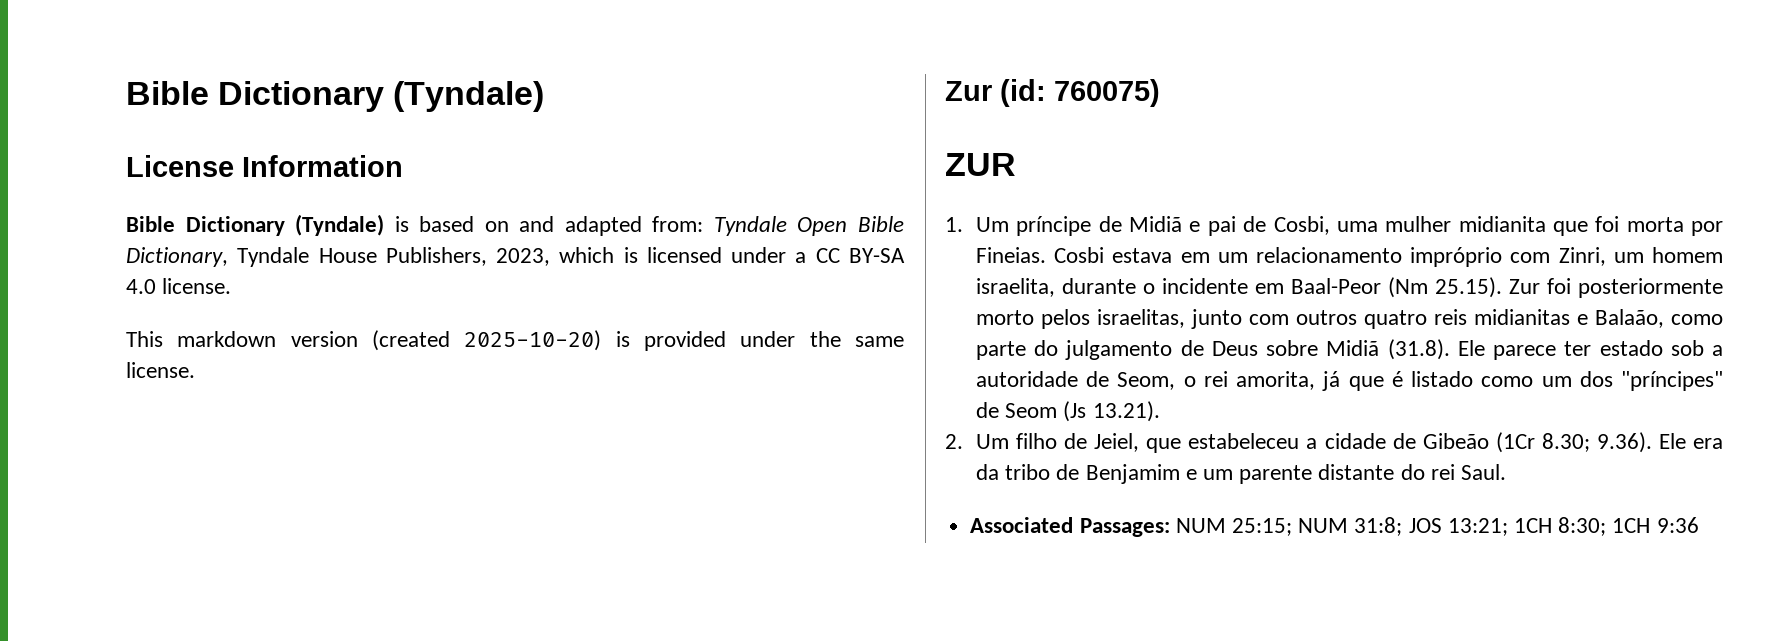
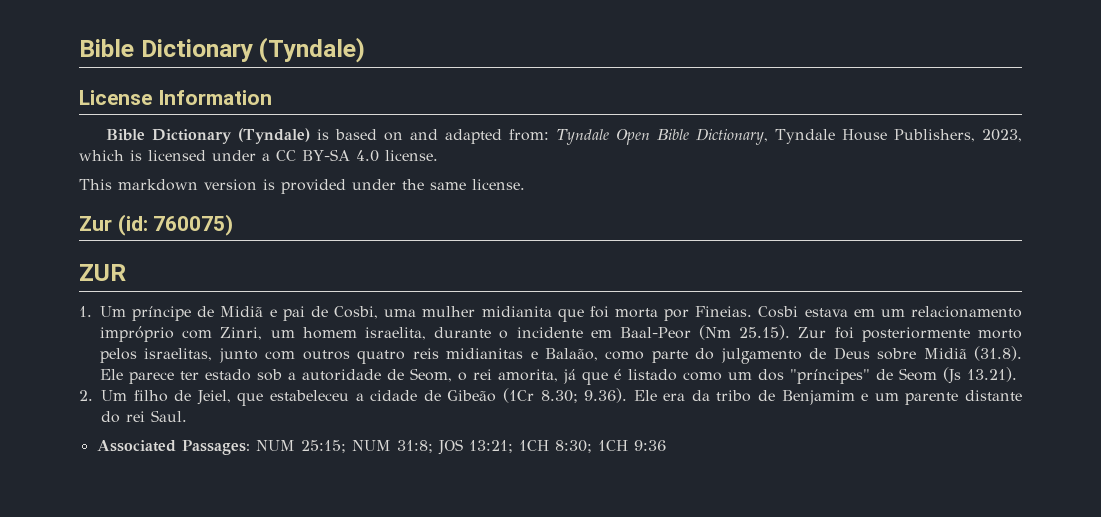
[371,330,602,351] (created 2025-10-20) -> (257, 185) none

